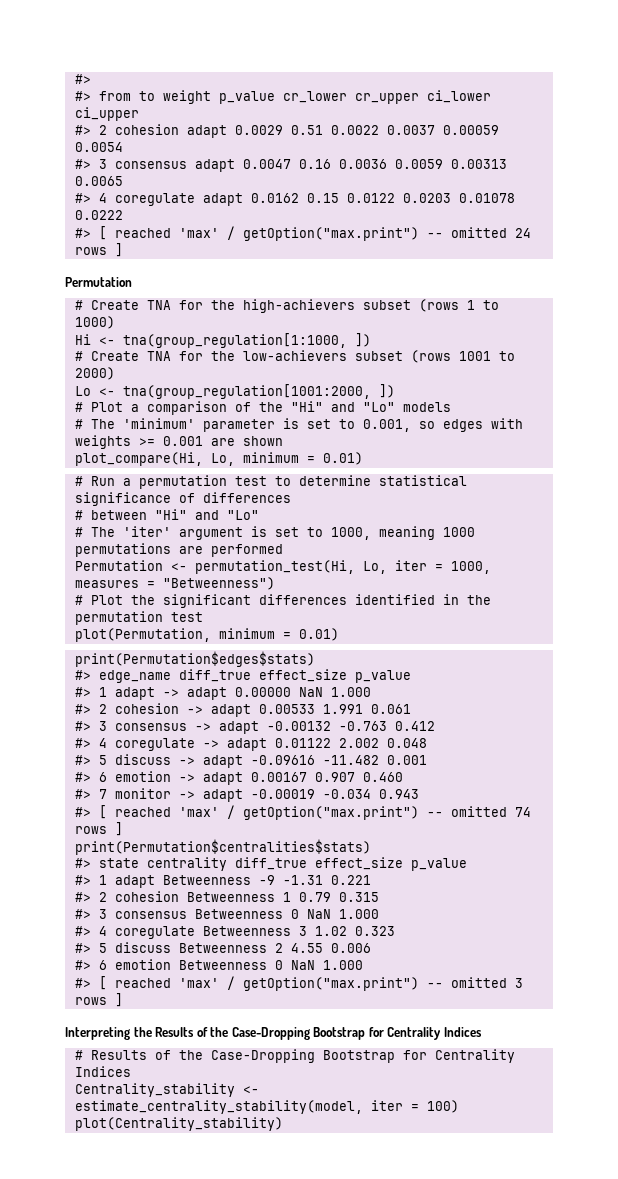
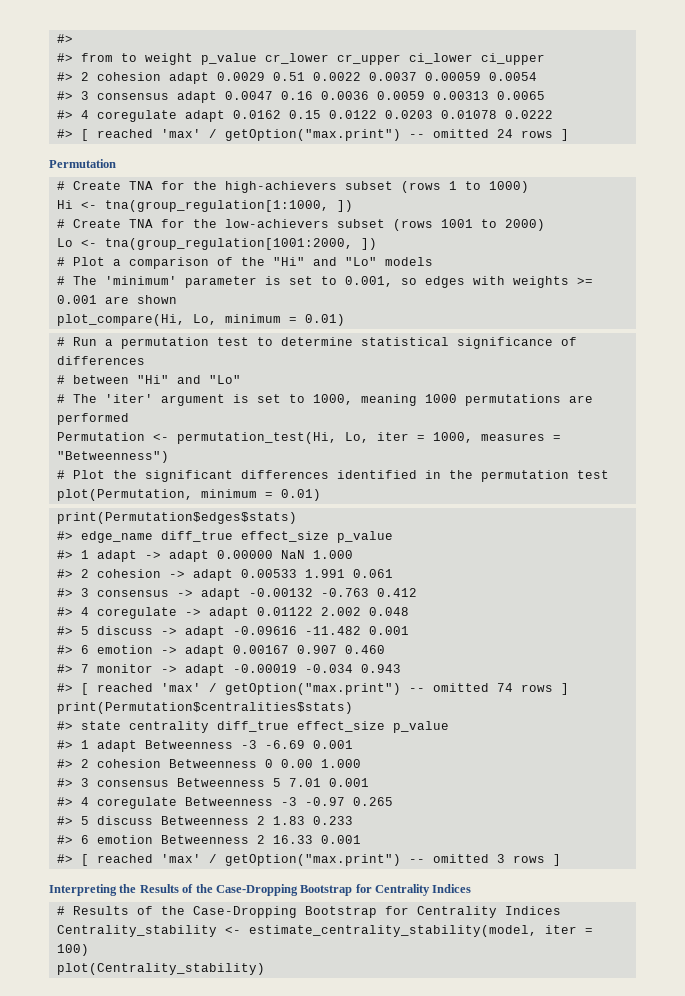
[258,875,371,885] -9 -1.31 0.221 -> [240,740,353,749] -3 -6.69 0.001
[282,892,379,902] 1 0.79 0.315 -> [264,759,361,768] 0 0.00 1.000
[290,909,379,919] 0 NaN 1.000 -> [272,778,369,787] 5 7.01 0.001
[298,926,395,936] 3 1.02 0.323 -> [280,797,393,806] -3 -0.97 0.265
[290,943,371,953] 4.55 0.006 -> [272,816,353,825] 1.83 0.233
[274,960,363,970] 0 NaN 1.000 -> [256,835,361,844] 2 16.33 0.001

